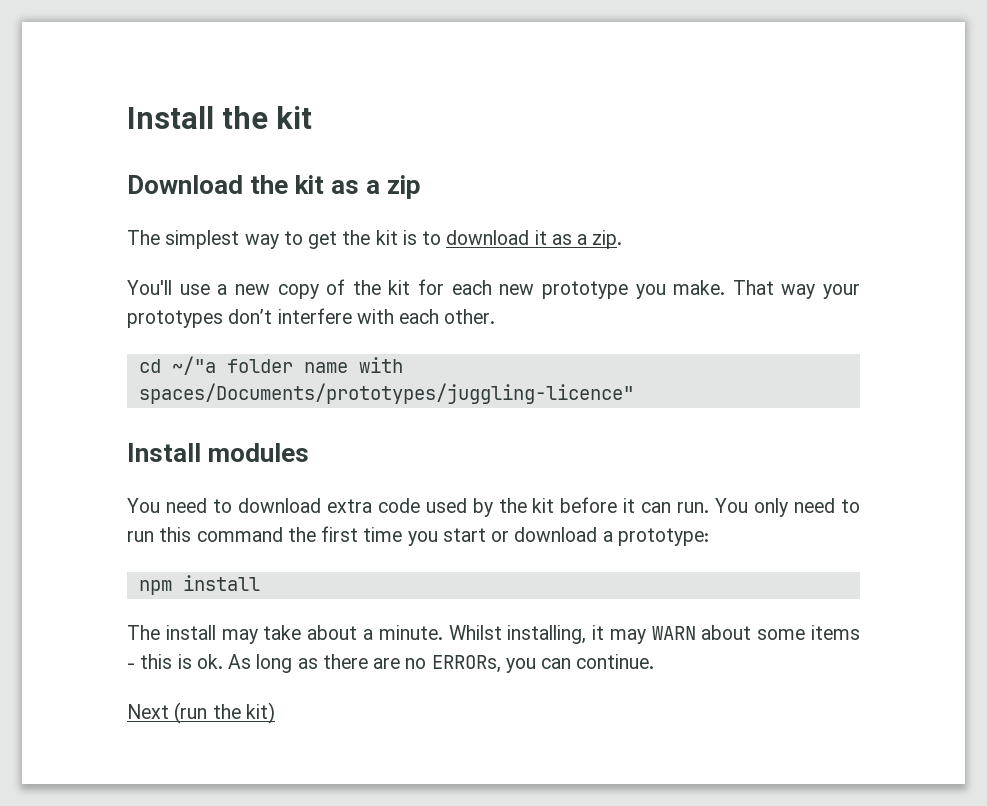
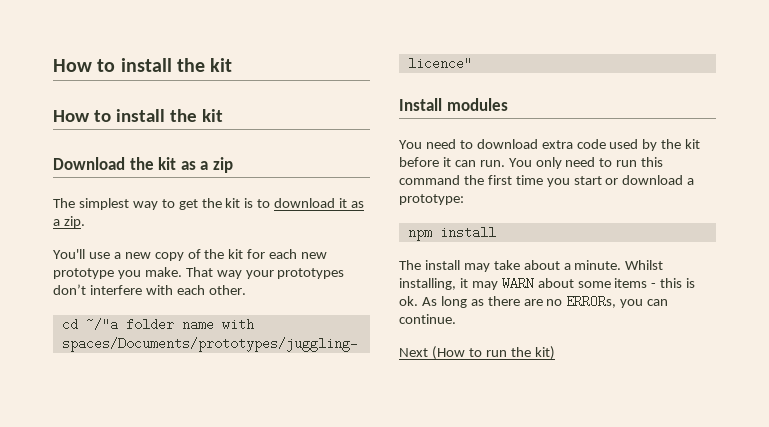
[127,106,214,129] Install -> [53,58,233,72] [53,109,165,122] How to install the kit // How to install
[174,702,208,724] (run -> [431,346,507,360] (How to run

